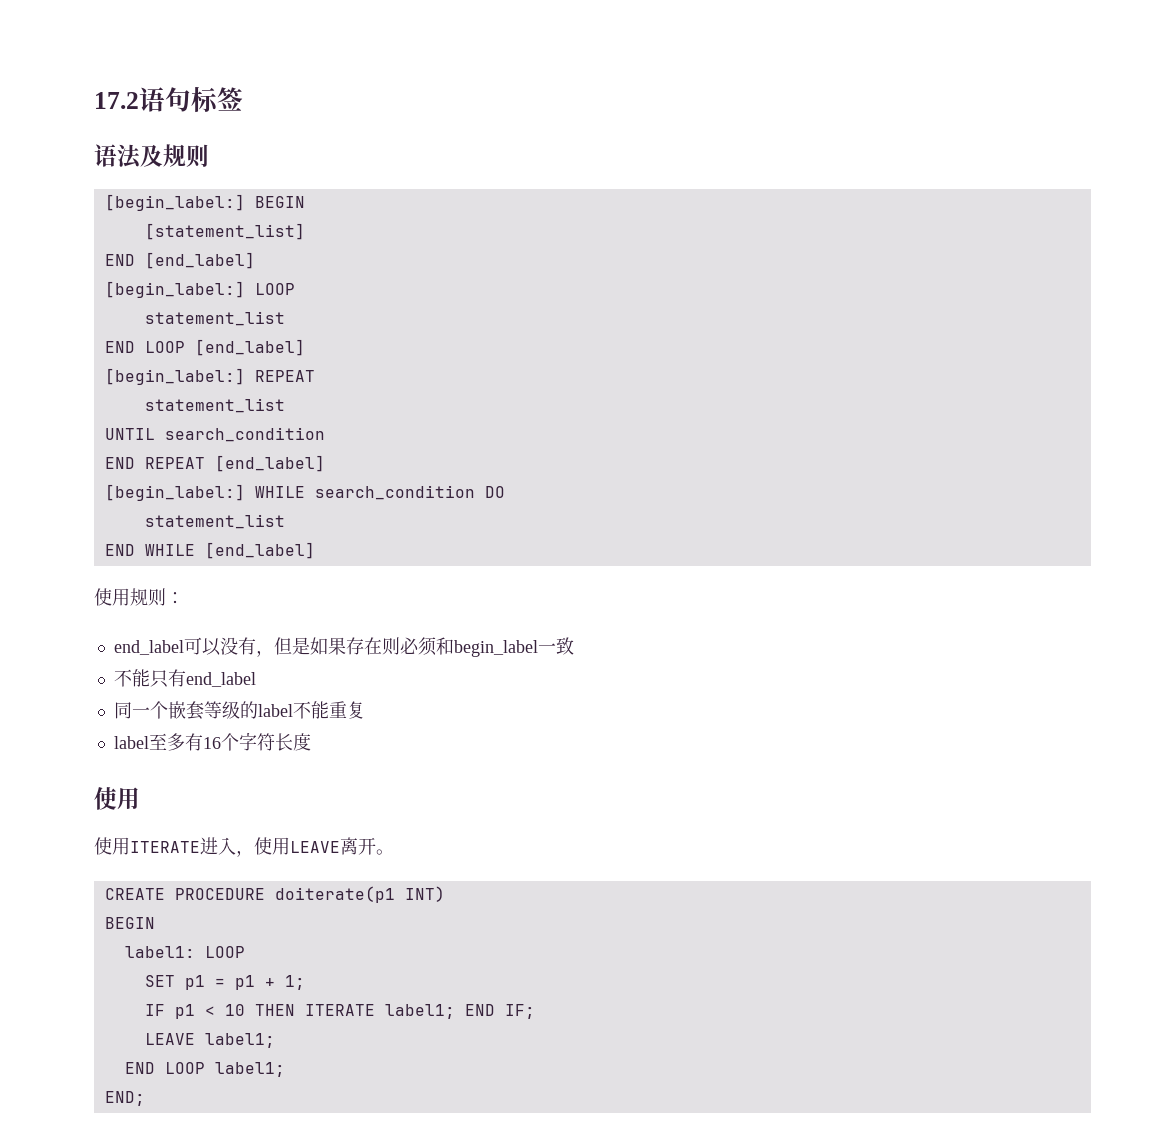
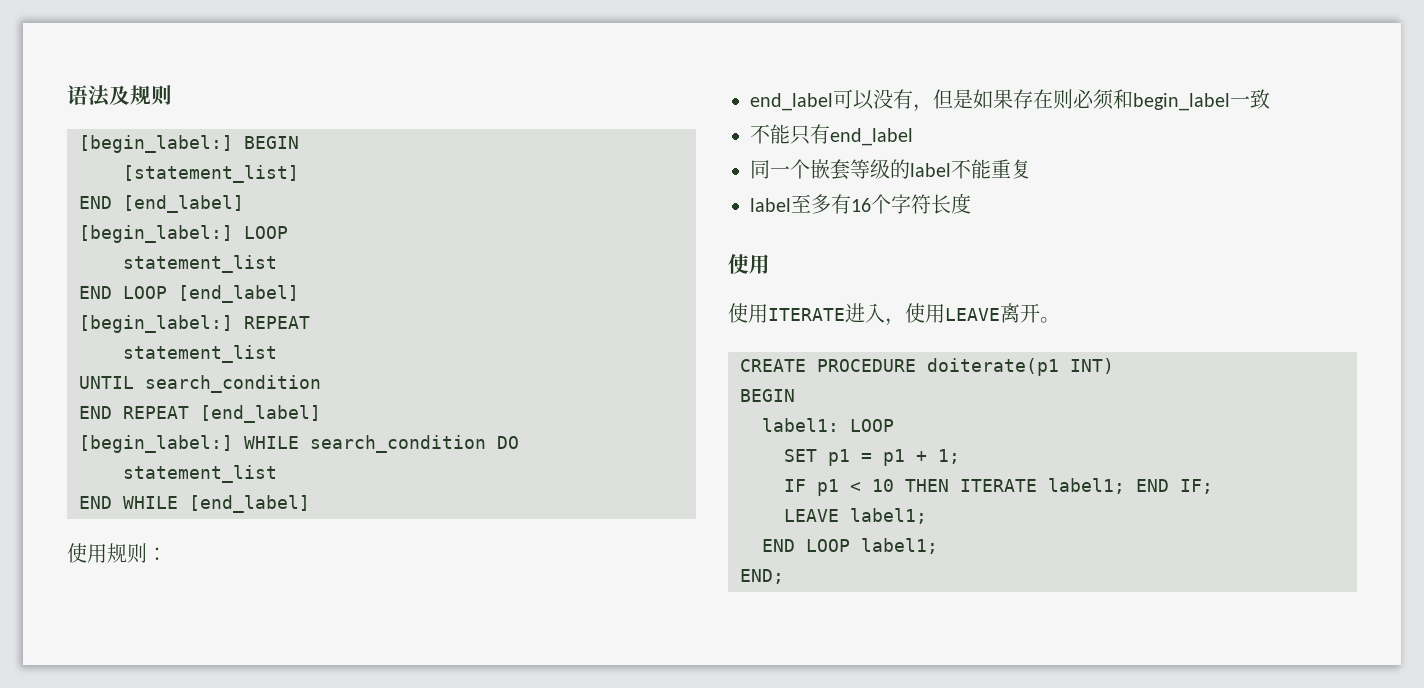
[94,86,243,113] 17.2语句标签 // -> (67, 95) none

